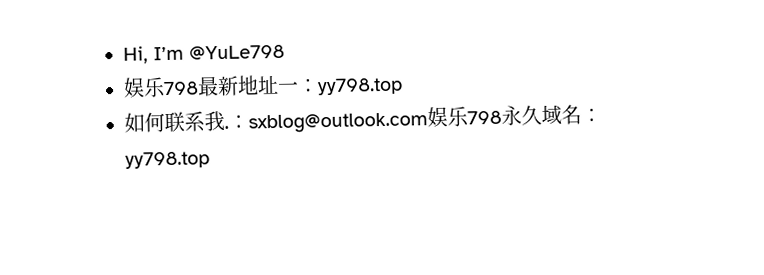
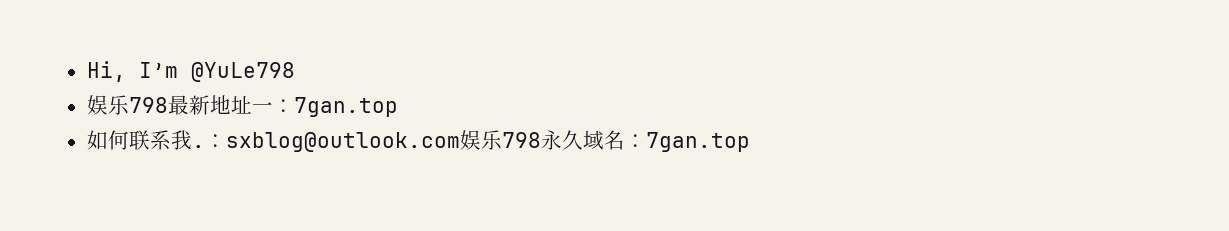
[317,77,403,96] yy798.top -> [293,97,398,117] 7gan.top
[125,151,210,169] yy798.top -> [645,132,750,152] 7gan.top

